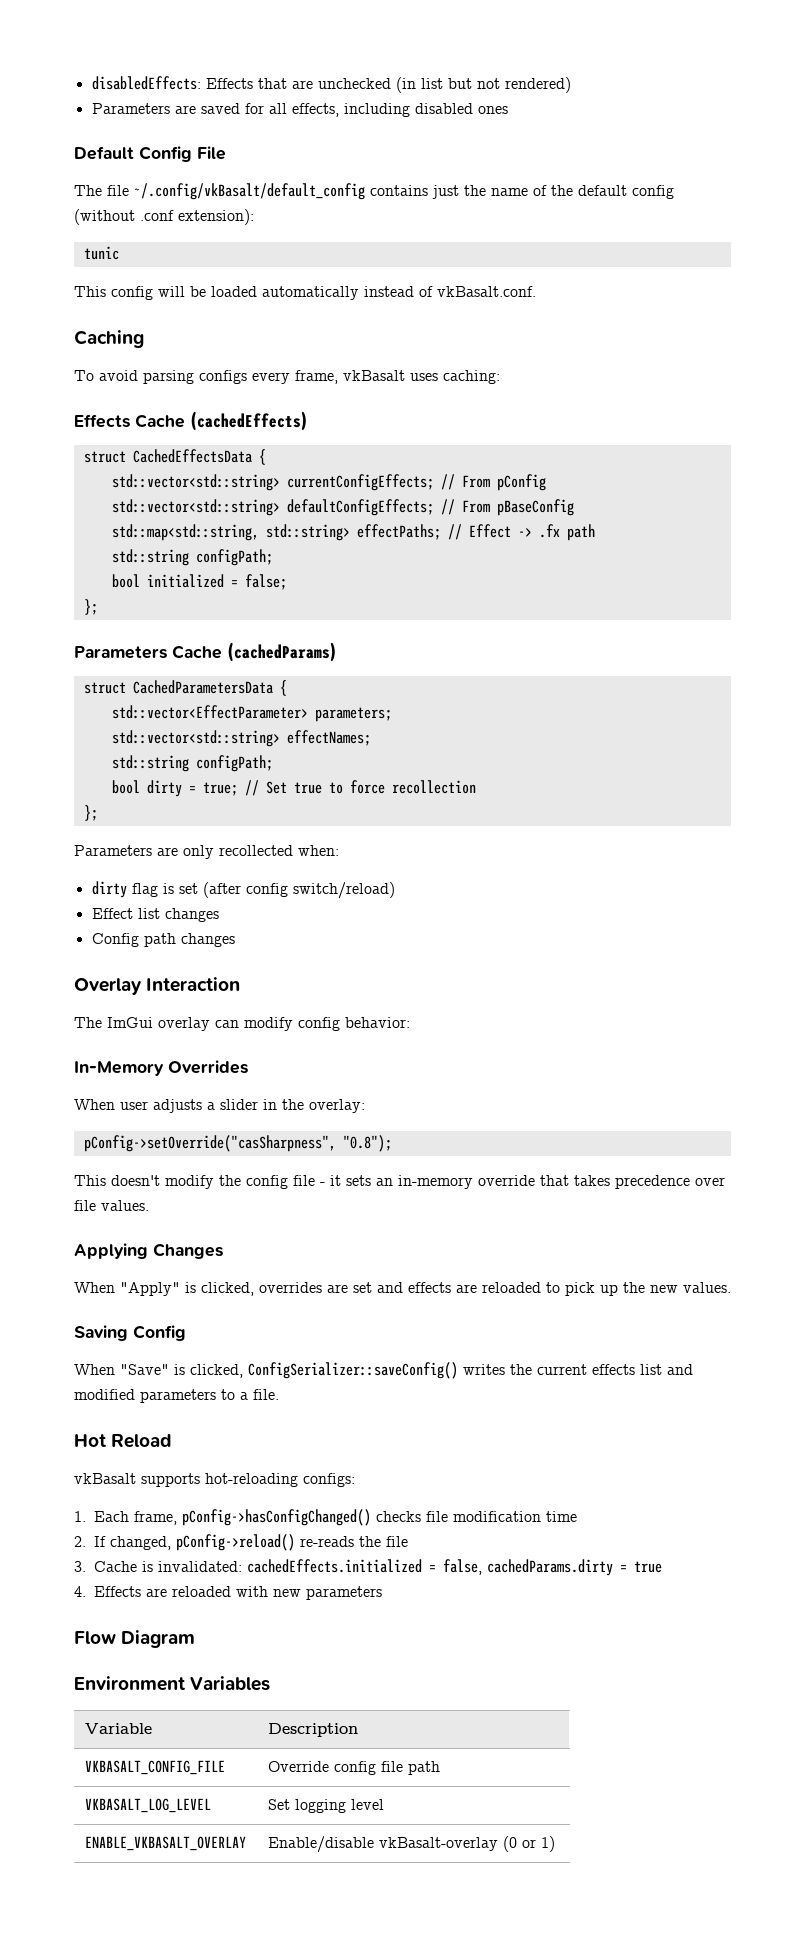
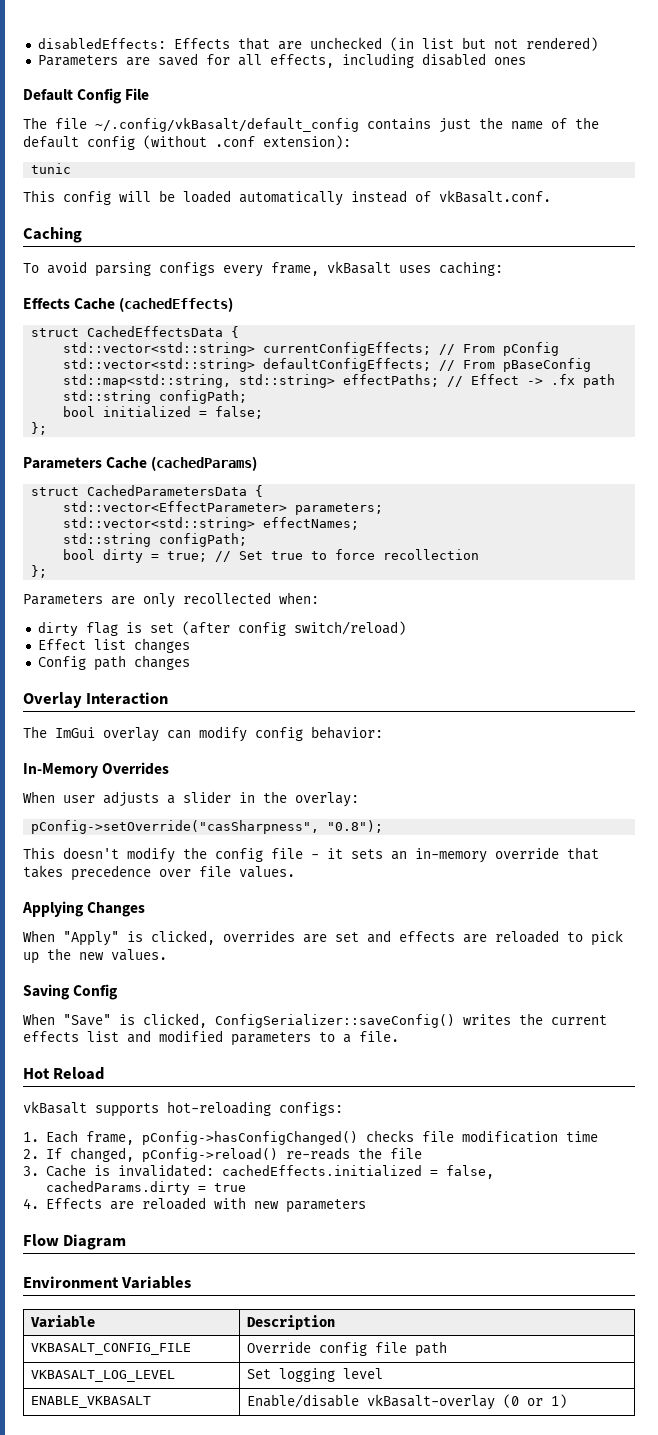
[84,1836,246,1851] ENABLE_VKBASALT_OVERLAY -> [31,1396,152,1408] ENABLE_VKBASALT

